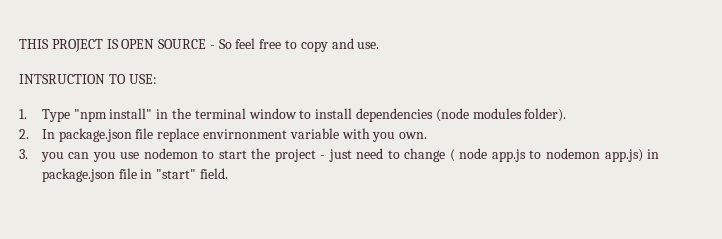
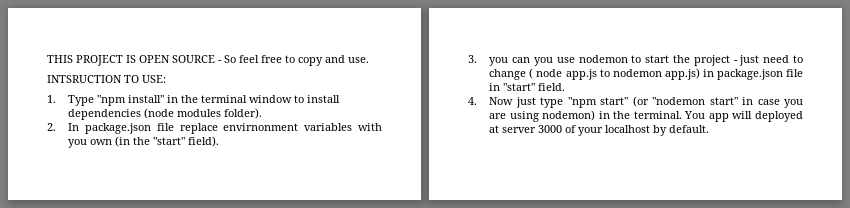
[289,128,339,139] variable -> [304,123,353,131] variables
[399,132,428,139] own. -> [90,136,220,147] own (in the "start" field).
(229, 173) none -> [468,96,803,108] [489,110,803,122] [489,125,710,136] // 4. Now just type "npm start" (or "nodemon start" in case you are using nodemon) in the terminal. You app will deployed at server 3000 of your localhost by default.

